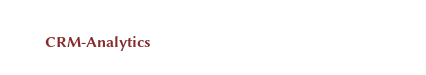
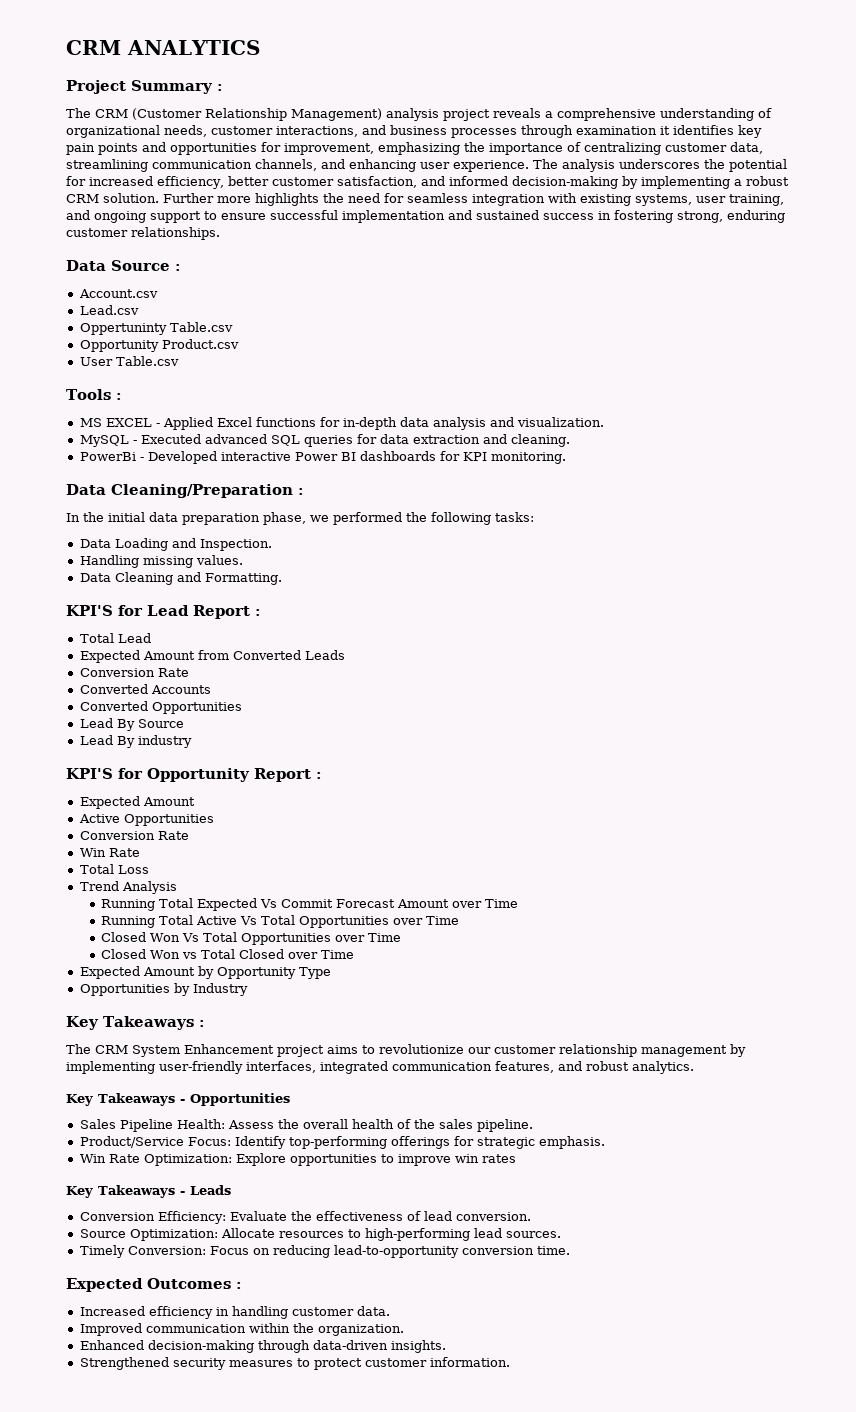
[45,36,151,51] CRM-Analytics -> [66,40,260,55] [66,80,223,94] [66,108,772,121] [66,125,762,138] [66,142,763,155] [66,159,787,172] [66,176,789,189] [66,193,784,206] [66,210,785,223] [66,227,220,240] [66,260,181,271] [78,289,158,298] [79,305,139,315] [79,322,233,335] [79,339,239,352] [79,356,179,366] [66,389,122,400] [79,417,604,430] [79,434,570,447] [79,451,566,464] [66,484,304,498] [66,512,534,525] [79,538,272,551] [79,555,243,568] [79,572,282,585] [66,605,261,619] [79,633,151,643] [79,650,345,663] [79,668,189,677] [79,684,211,694] [79,701,242,714] [79,718,184,731] [79,735,192,748] [66,768,322,782] [79,796,195,809] [78,814,214,826] [79,831,189,840] [79,848,140,857] [79,864,149,874] [79,881,177,894] [100,898,518,911] [100,915,459,928] [100,932,401,945] [100,949,354,959] [79,966,331,979] [79,983,248,996] [66,1016,205,1030] [66,1044,746,1057] [66,1061,694,1074] [66,1093,290,1106] [79,1119,533,1132] [79,1136,605,1149] [79,1153,516,1166] [66,1185,231,1198] [79,1211,531,1224] [79,1228,561,1241] [79,1245,570,1258] [66,1278,242,1292] [79,1306,390,1319] [79,1323,404,1336] [79,1340,446,1353] [79,1357,510,1370] CRM ANALYTICS // Project Summary : // The CRM (Customer Relationship Management) analysis project reveals a comprehensive understanding of organizational needs, customer interactions, and business processes through examination it identifies key pain points and opportunities for improvement, emphasizing the importance of centralizing customer data, streamlining communication channels, and enhancing user experience. The analysis underscores the potential for increased efficiency, better customer satisfaction, and informed decision-making by implementing a robust CRM solution. Further more highlights the need for seamless integration with existing systems, user training, and ongoing support to ensure successful implementation and sustained success in fostering strong, enduring customer relationships. // Data Source : // Account.csv // Lead.csv // Oppertuninty Table.csv // Opportunity Product.csv // User Table.csv // Tools : // MS EXCEL - Applied Excel functions for in-depth data analysis and visualization. // MySQL - Executed advanced SQL queries for data extraction and cleaning. // PowerBi - Developed interactive Power BI dashboards for KPI monitoring. // Data Cleaning/Preparation : // In the initial data preparation phase, we performed the following tasks: // Data Loading and Inspection. // Handling missing values. // Data Cleaning and Formatting. // KPI'S for Lead Report : // Total Lead // Expected Amount from Converted Leads // Conversion Rate // Converted Accounts // Converted Opportunities // Lead By Source // Lead By industry // KPI'S for Opportunity Report : // Expected Amount // Active Opportunities // Conversion Rate // Win Rate // Total Loss // Trend Analysis // Running Total Expected Vs Commit Forecast Amount over Time // Running Total Active Vs Total Opportunities over Time // Closed Won Vs Total Opportunities over Time // Closed Won vs Total Closed over Time // Expected Amount by Opportunity Type // Opportunities by Industry // Key Takeaways : // The CRM System Enhancement project aims to revolutionize our customer relationship management by implementing user-friendly interfaces, integrated communication features, and robust analytics. // Key Takeaways - Opportunities // Sales Pipeline Health: Assess the overall health of the sales pipeline. // Product/Service Focus: Identify top-performing offerings for strategic emphasis. // Win Rate Optimization: Explore opportunities to improve win rates // Key Takeaways - Leads // Conversion Efficiency: Evaluate the effectiveness of lead conversion. // Source Optimization: Allocate resources to high-performing lead sources. // Timely Conversion: Focus on reducing lead-to-opportunity conversion time. // Expected Outcomes : // Increased efficiency in handling customer data. // Improved communication within the organization. // Enhanced decision-making through data-driven insights. // Strengthened security measures to protect customer information.

